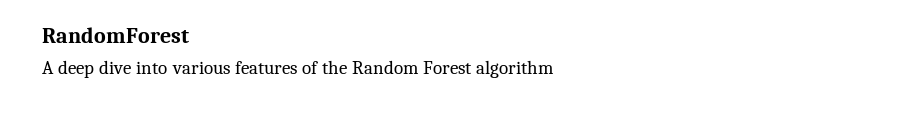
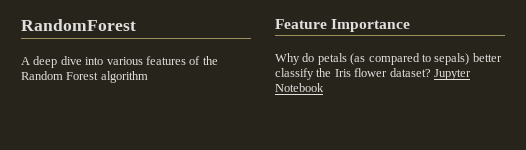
(555, 69) none -> [275,19,411,32] [275,53,502,65] [275,68,471,80] [275,83,324,92] // Feature Importance // Why do petals (as compared to sepals) better classify the Iris flower dataset? Jupyter Notebook

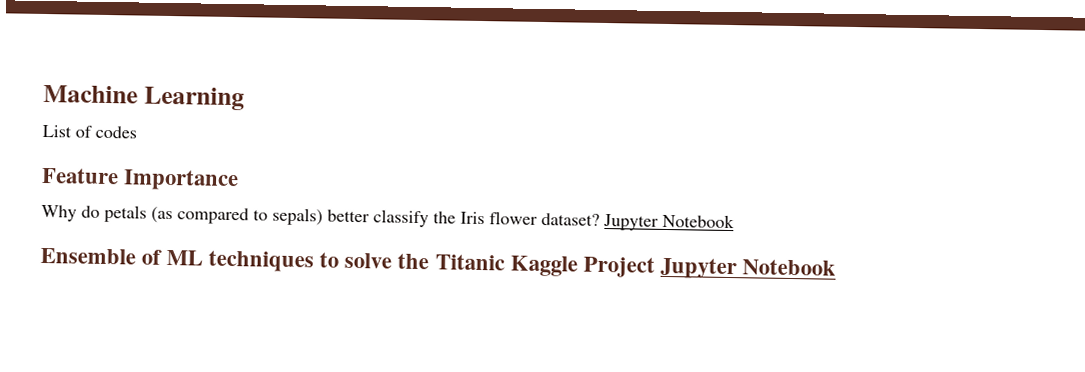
[21,19,136,31] [21,56,218,68] [21,71,148,83] RandomForest // A deep dive into various features of the Random Forest algorithm -> [43,84,245,111] [42,124,137,139] Machine Learning // List of codes
(324, 87) none -> [40,247,836,280] // Ensemble of ML techniques to solve the Titanic Kaggle Project Jupyter Notebook

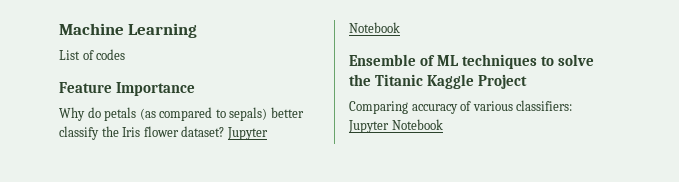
(655, 267) none -> [349,100,573,114] // Comparing accuracy of various classifiers:

